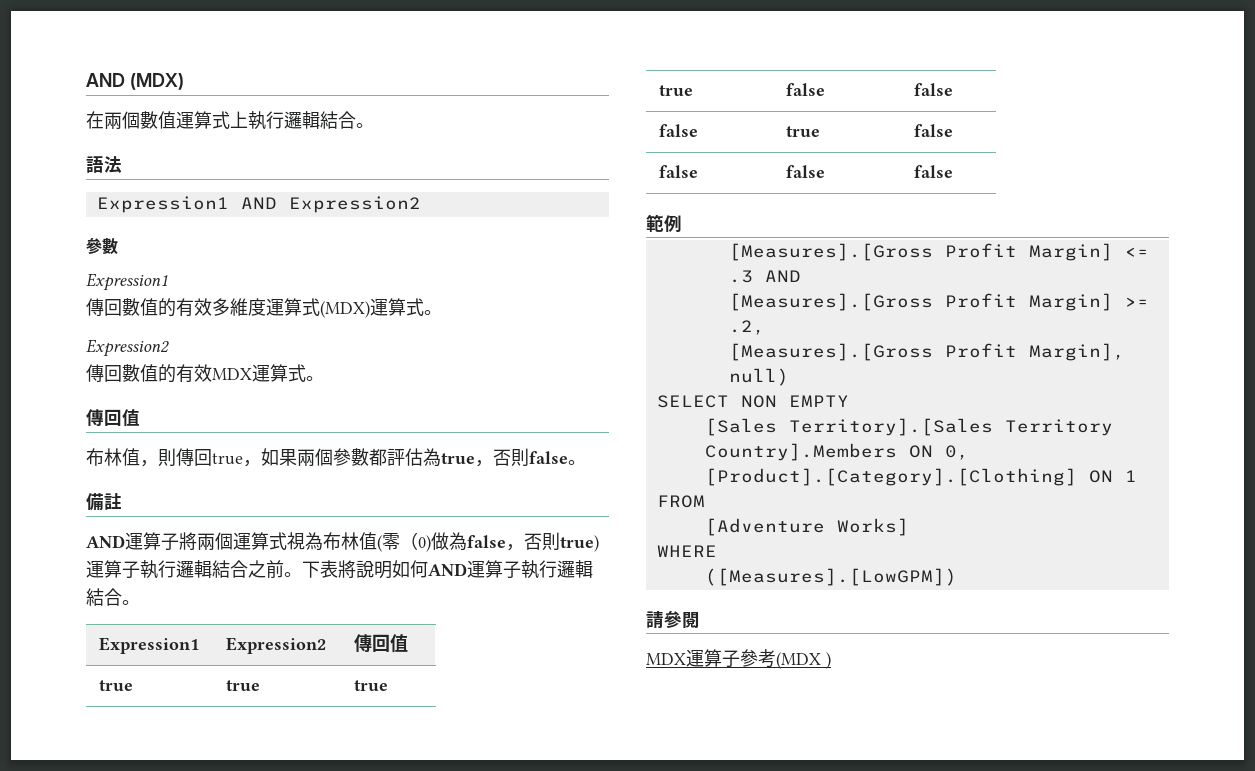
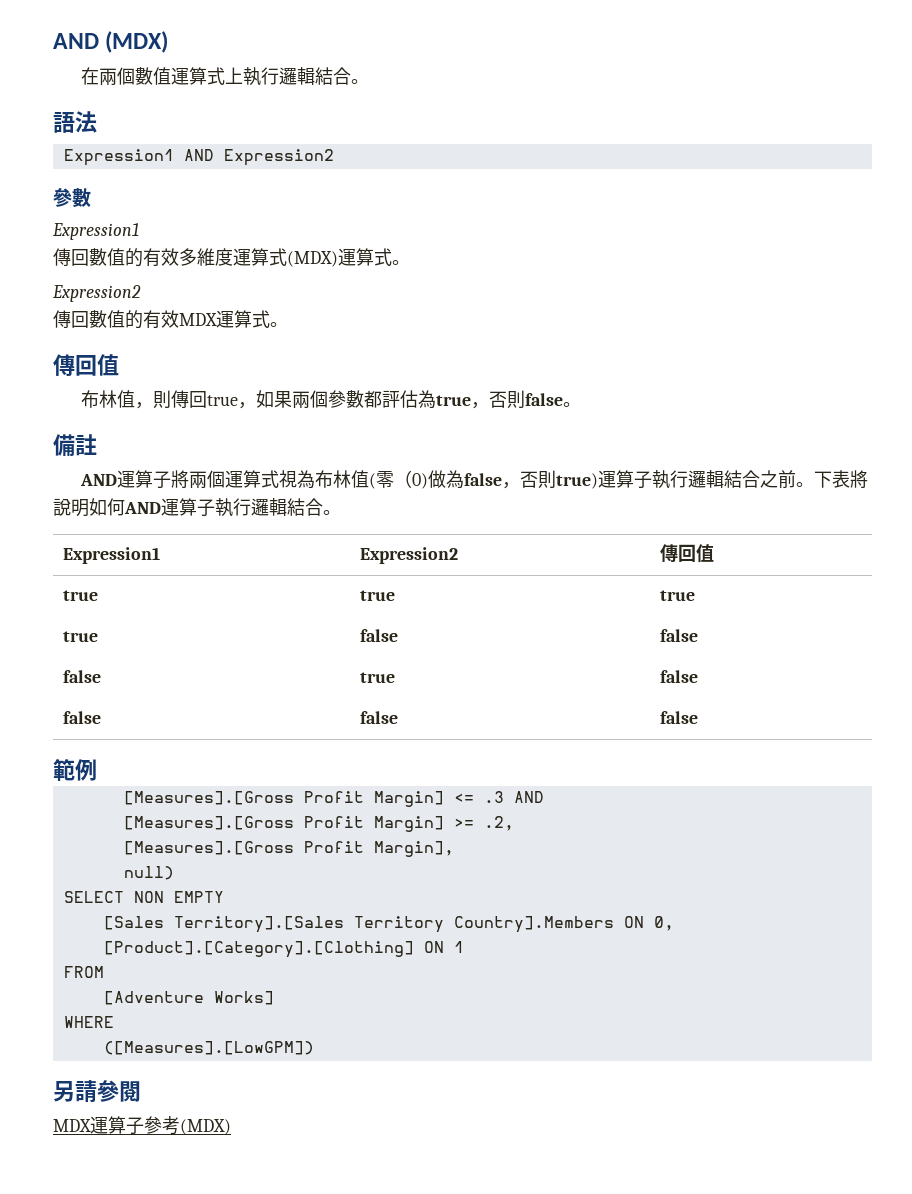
(957, 577) none -> [53,1081,75,1102] 另
[776,652,831,669] (MDX ) -> [180,1119,231,1135] (MDX)

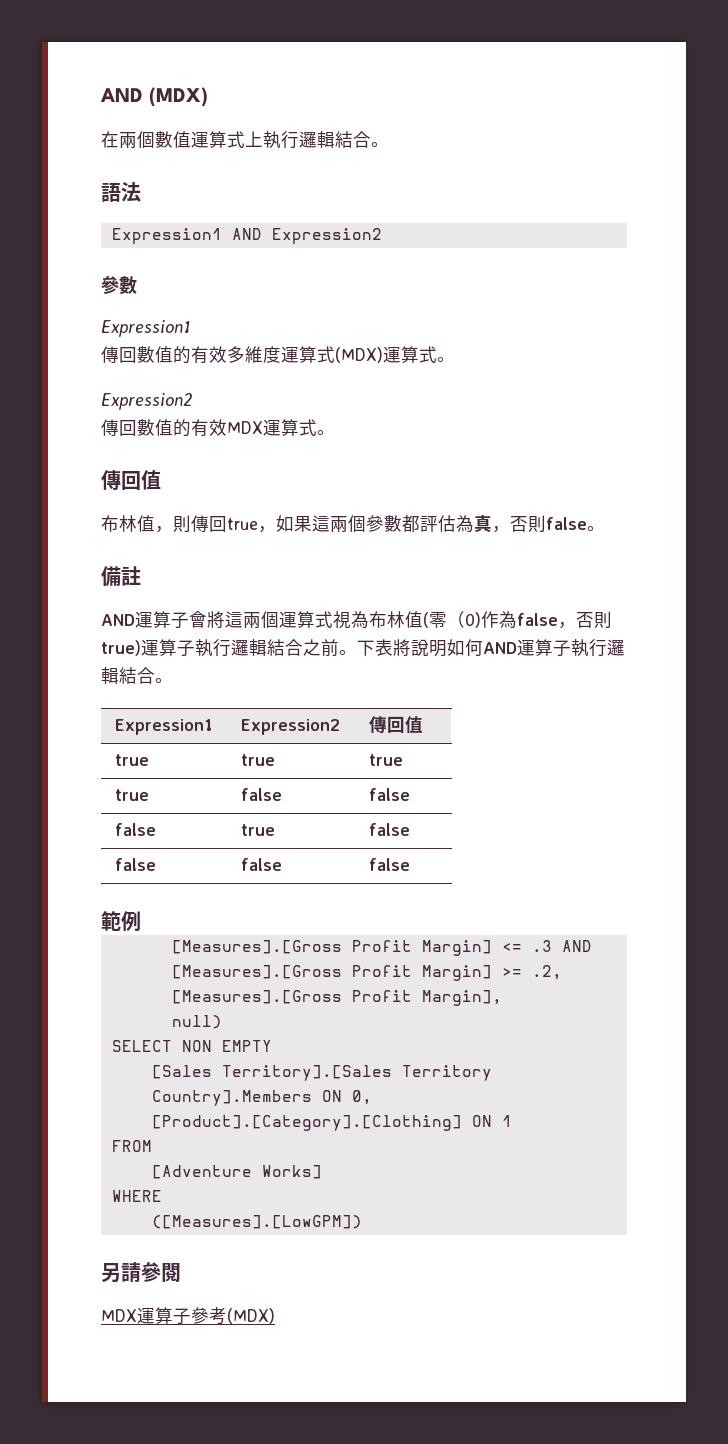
(293, 399) none -> [312,515,330,532] 這
[436,395,472,406] true -> [474,515,492,533] 真
[171,470,190,488] 將 -> [189,611,243,628] 會將這
[428,470,447,488] 做 -> [481,611,499,628] 作

